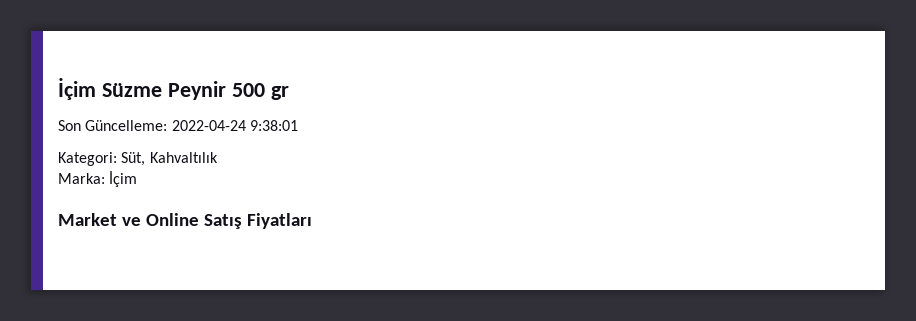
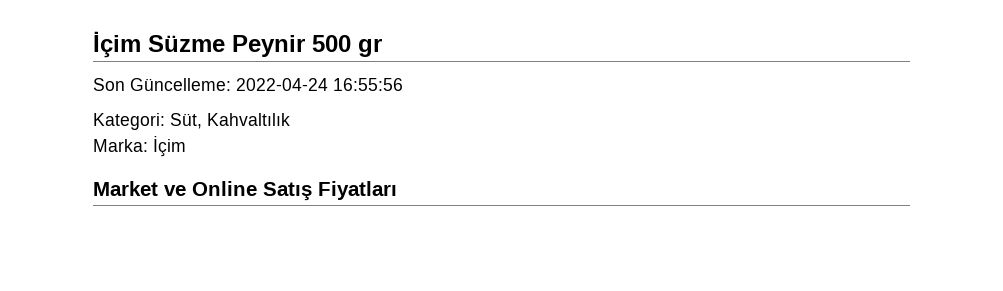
[249,120,298,131] 9:38:01 -> [333,78,403,91] 16:55:56

